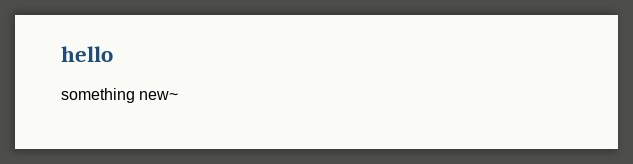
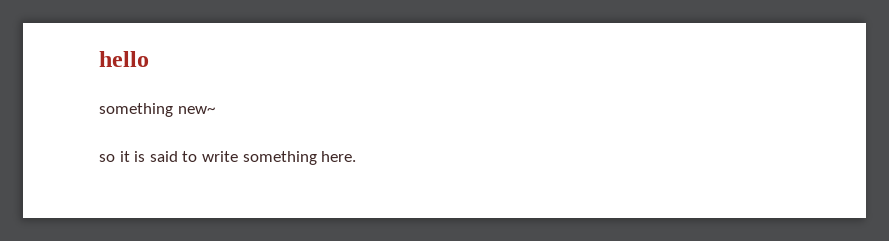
(179, 95) none -> [99,151,357,165] // so it is said to write something here.

